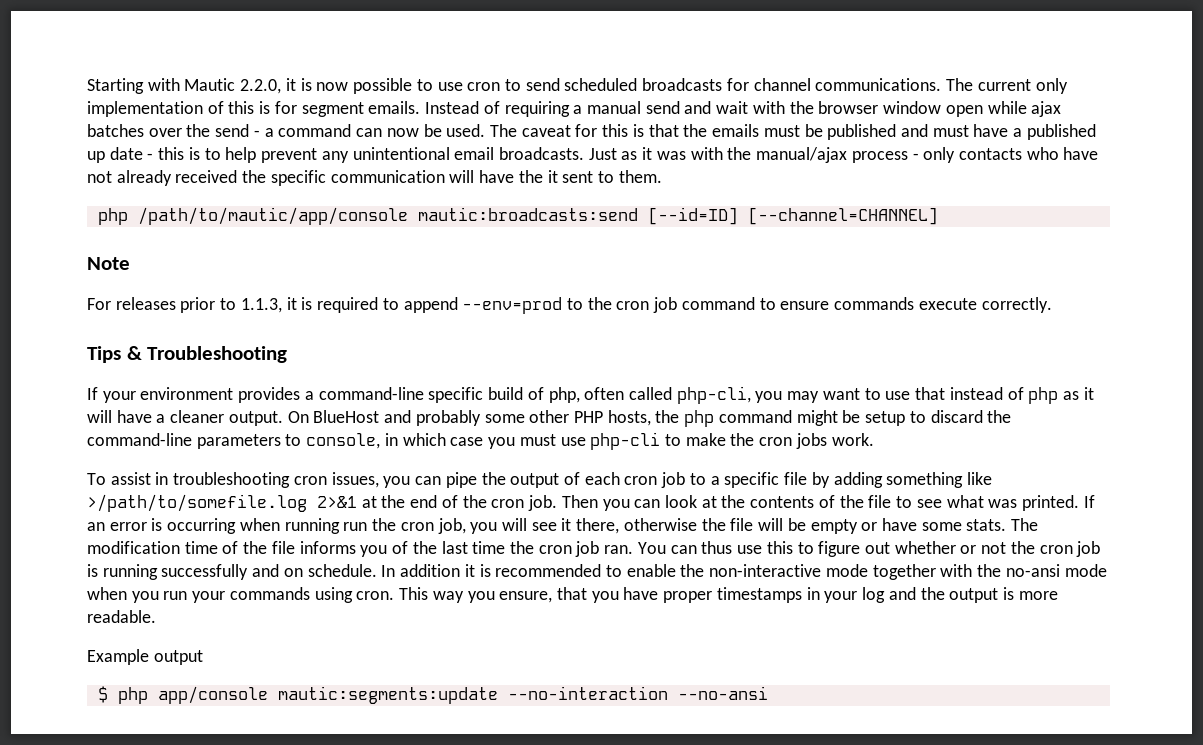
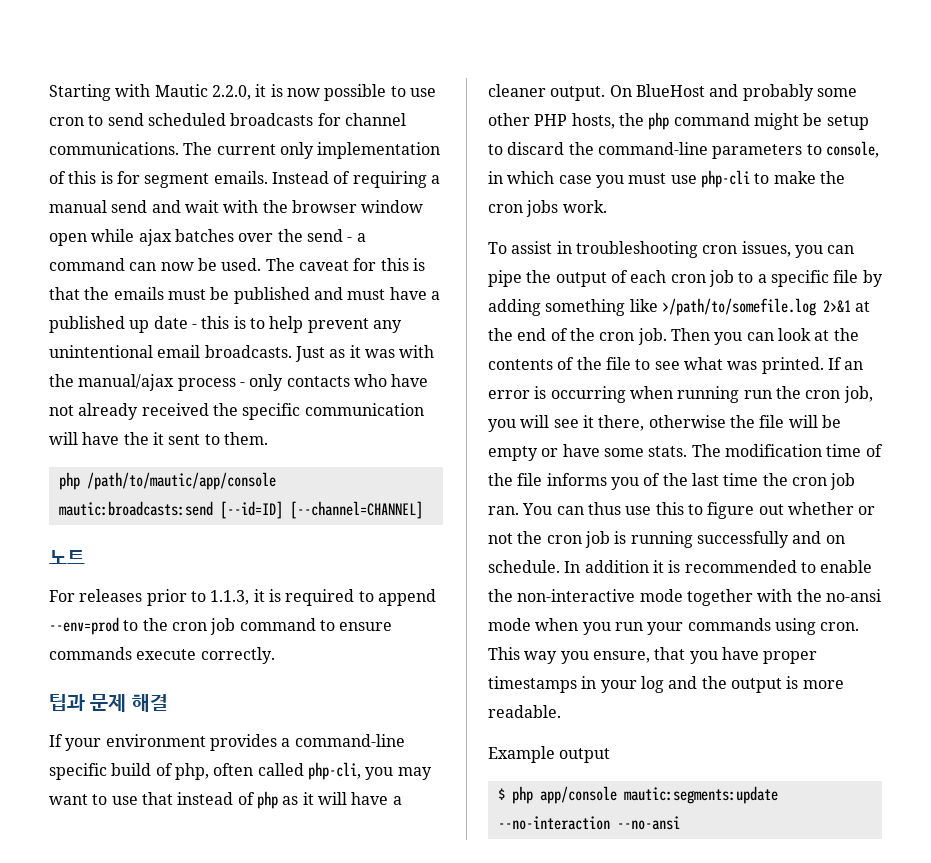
[87,257,130,270] Note -> [49,550,85,564] 노트
[87,346,288,363] Tips & Troubleshooting -> [49,694,168,712] 팁과 문제 해결

